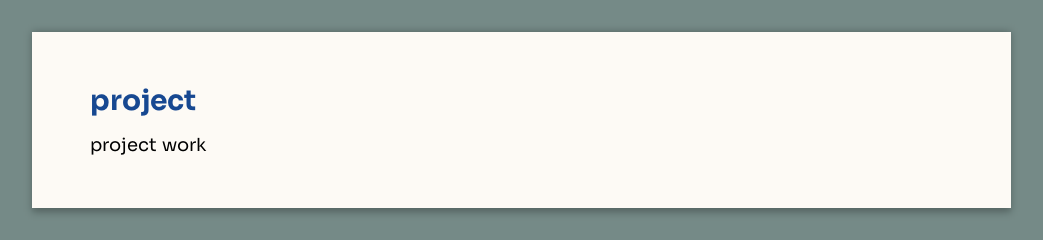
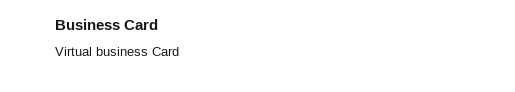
[90,88,196,116] [90,137,207,155] project // project work -> [55,19,159,30] [55,47,179,56] Business Card // Virtual business Card

